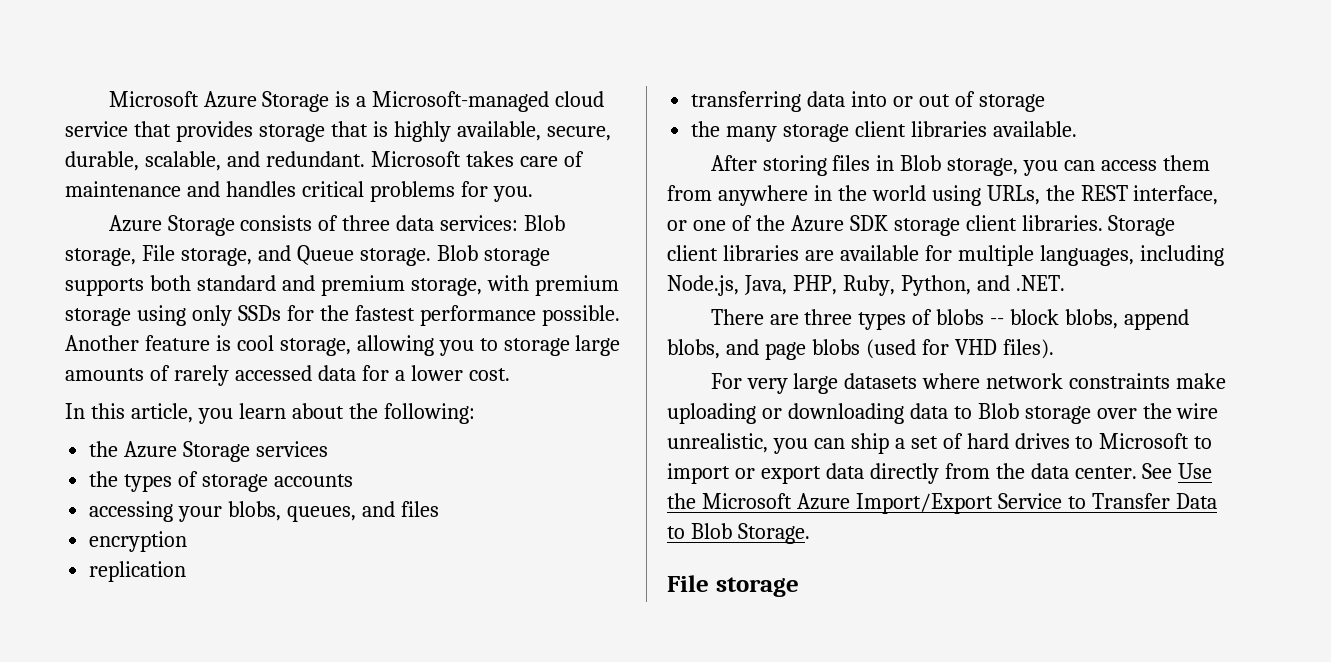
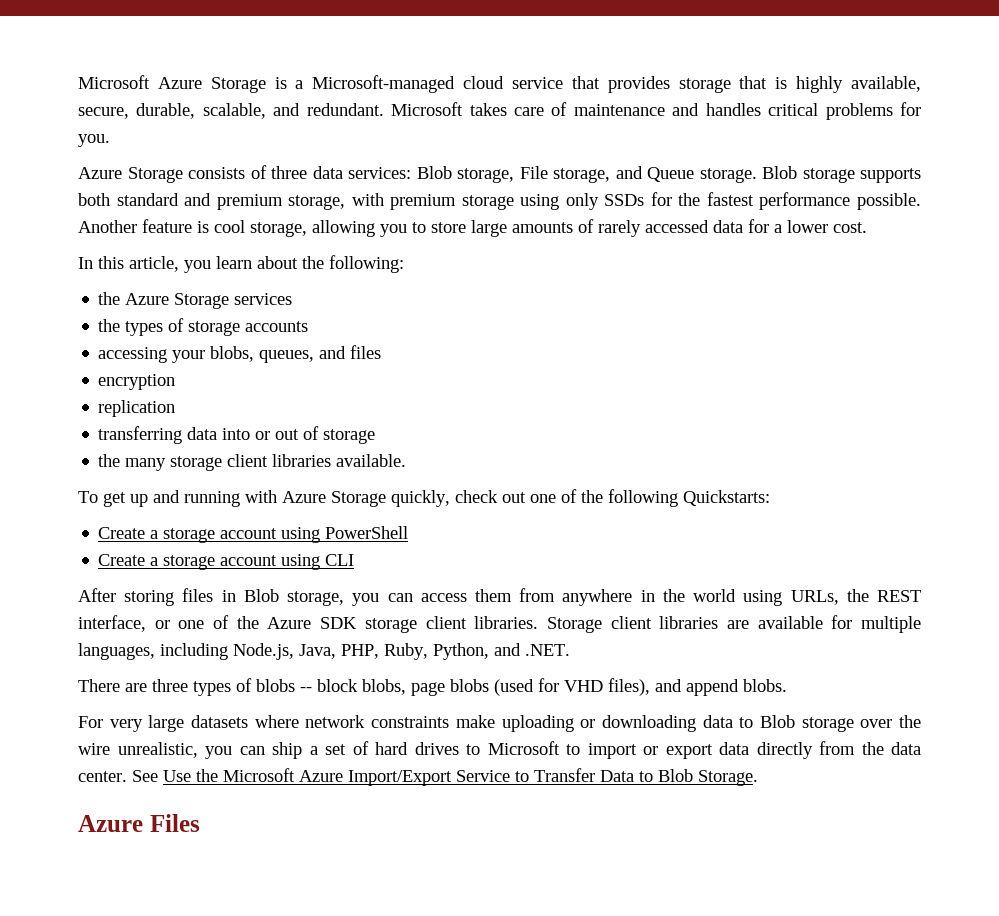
[503,338,570,356] storage -> [431,222,466,233] store
(1077, 129) none -> [78,489,770,507] [98,526,409,543] [98,554,355,570] // To get up and running with Azure Storage quickly, check out one of the following Quickstarts: // Create a storage account using PowerShell // Create a storage account using CLI
[1124,309,1190,330] [667,339,759,359] append blobs, and -> (406, 687) none
[1002,339,1054,359] files). -> [608,678,787,696] files), and append blobs.
[667,575,799,597] File storage -> [78,814,200,832] Azure Files

